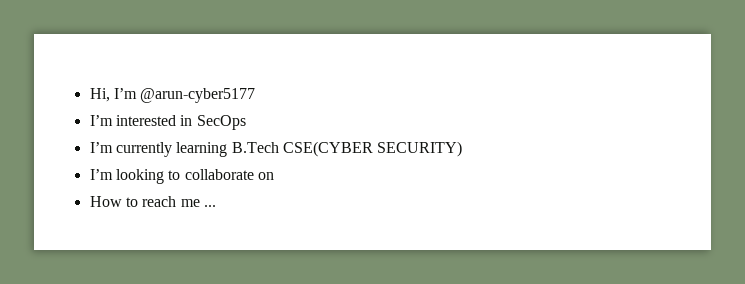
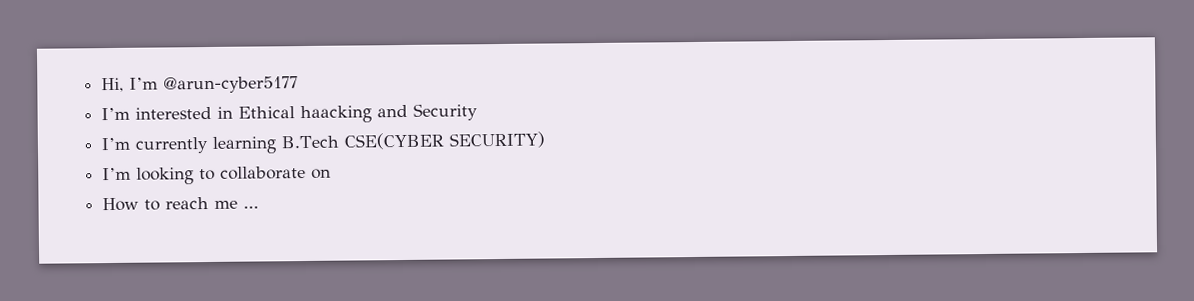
[196,115,246,130] SecOps -> [238,103,479,124] Ethical haacking and Security

